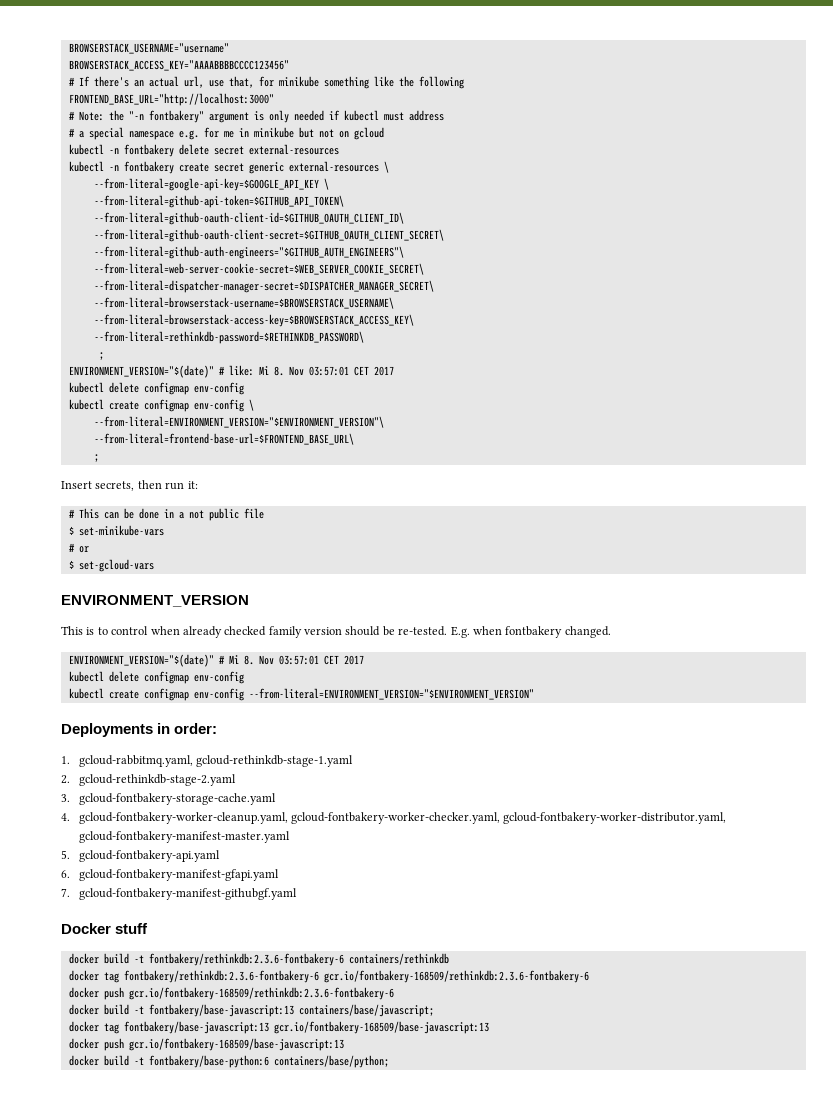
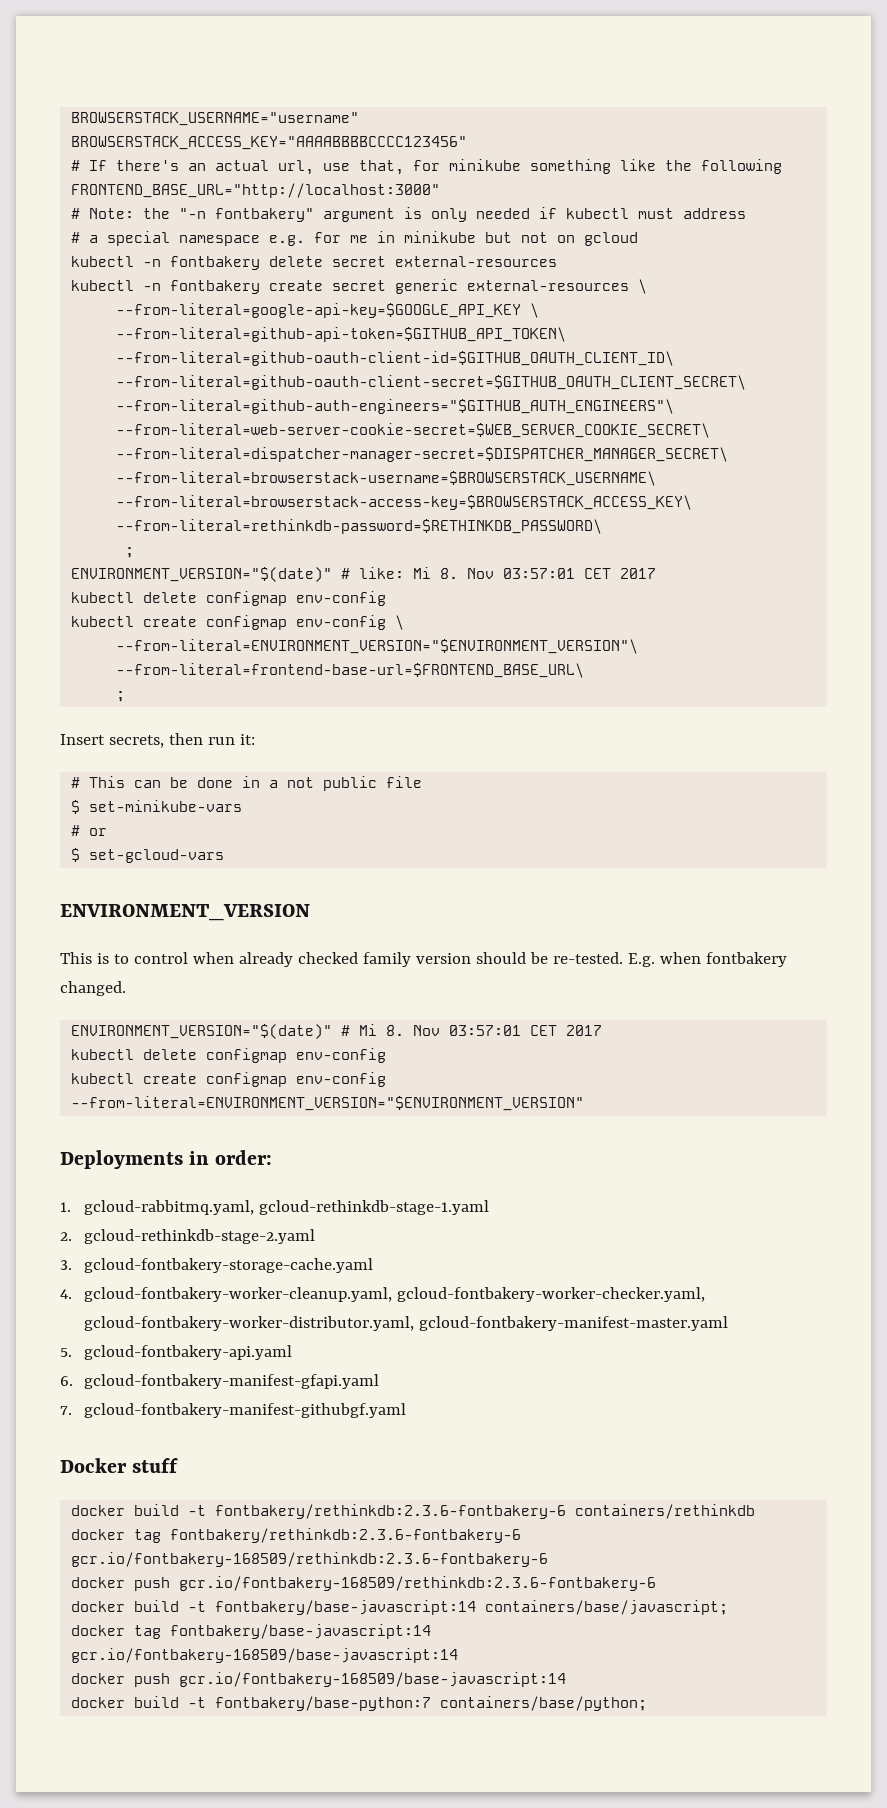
[148,1004,294,1017] fontbakery/base-javascript:13 -> [215,1600,477,1615] fontbakery/base-javascript:14
[123,1021,489,1034] [68,1038,344,1051] [68,1055,269,1068] fontbakery/base-javascript:13 gcr.io/fontbakery-168509/base-javascript:13 // docker push gcr.io/fontbakery-168509/base-javascript:13 // docker build -t fontbakery/base-python:6 -> [170,1624,432,1639] [71,1648,459,1663] [71,1672,567,1687] [71,1696,432,1711] fontbakery/base-javascript:14 gcr.io/fontbakery-168509/base-javascript:14 // docker push gcr.io/fontbakery-168509/base-javascript:14 // docker build -t fontbakery/base-python:7

